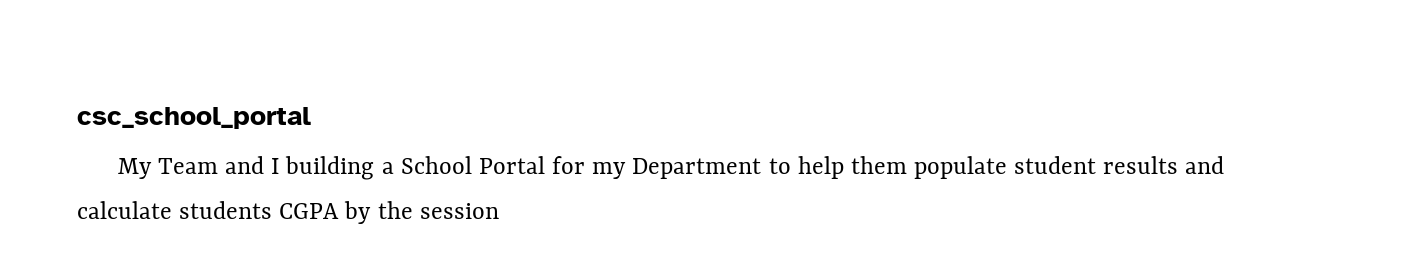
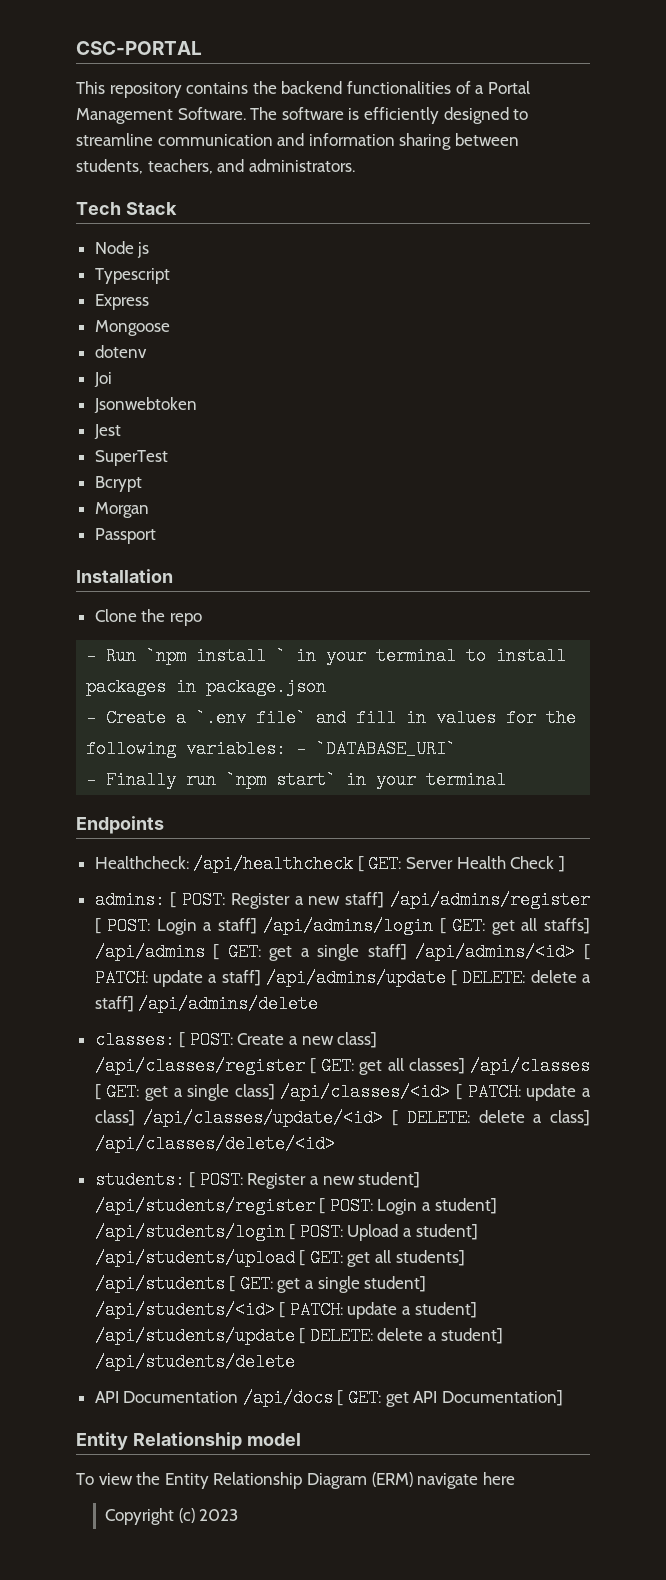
[77,107,311,129] [117,156,1225,180] [77,201,499,224] csc_school_portal // My Team and I building a School Portal for my Department to help them populate student results and calculate students CGPA by the session -> [76,41,202,55] [76,81,530,98] [76,107,529,124] [76,133,519,150] [76,159,355,174] [76,202,177,215] [94,241,150,258] [94,268,170,284] [94,294,149,310] [94,320,170,336] [94,345,147,358] [93,372,112,387] [93,397,197,413] [93,424,121,439] [94,450,168,466] [94,476,142,492] [94,502,149,518] [94,528,156,544] [76,569,173,583] [94,609,202,626] [86,647,567,665] [86,678,327,696] [86,709,577,727] [86,740,457,758] [86,771,507,789] [76,816,164,834] [94,855,565,873] [94,891,590,909] [94,917,590,935] [94,943,590,961] [94,969,592,987] [94,995,319,1013] [94,1031,378,1049] [94,1057,590,1075] [94,1083,591,1101] [94,1109,590,1127] [94,1135,335,1153] [94,1171,421,1189] [94,1197,497,1215] [94,1223,478,1241] [94,1249,465,1267] [94,1275,427,1293] [94,1301,477,1319] [94,1327,503,1345] [94,1353,295,1371] [94,1389,563,1407] [76,1432,301,1450] [76,1472,515,1489] [104,1508,239,1525] CSC-PORTAL // This repository contains the backend functionalities of a Portal Management Software. The software is efficiently designed to streamline communication and information sharing between students, teachers, and administrators. // Tech Stack // Node js // Typescript // Express // Mongoose // dotenv // Joi // Jsonwebtoken // Jest // SuperTest // Bcrypt // Morgan // Passport // Installation // Clone the repo // - Run `npm install ` in your terminal to install packages in package.json // - Create a `.env file` and fill in values for the following variables: - `DATABASE_URI` // - Finally run `npm start` in your terminal // Endpoints // Healthcheck: /api/healthcheck [ GET: Server Health Check ] // admins: [ POST: Register a new staff] /api/admins/register [ POST: Login a staff] /api/admins/login [ GET: get all staffs] /api/admins [ GET: get a single staff] /api/admins/<id> [ PATCH: update a staff] /api/admins/update [ DELETE: delete a staff] /api/admins/delete // classes: [ POST: Create a new class] /api/classes/register [ GET: get all classes] /api/classes [ GET: get a single class] /api/classes/<id> [ PATCH: update a class] /api/classes/update/<id> [ DELETE: delete a class] /api/classes/delete/<id> // students: [ POST: Register a new student] /api/students/register [ POST: Login a student] /api/students/login [ POST: Upload a student] /api/students/upload [ GET: get all students] /api/students [ GET: get a single student] /api/students/<id> [ PATCH: update a student] /api/students/update [ DELETE: delete a student] /api/students/delete // API Documentation /api/docs [ GET: get API Documentation] // Entity Relationship model // To view the Entity Relationship Diagram (ERM) navigate here // Copyright (c) 2023

